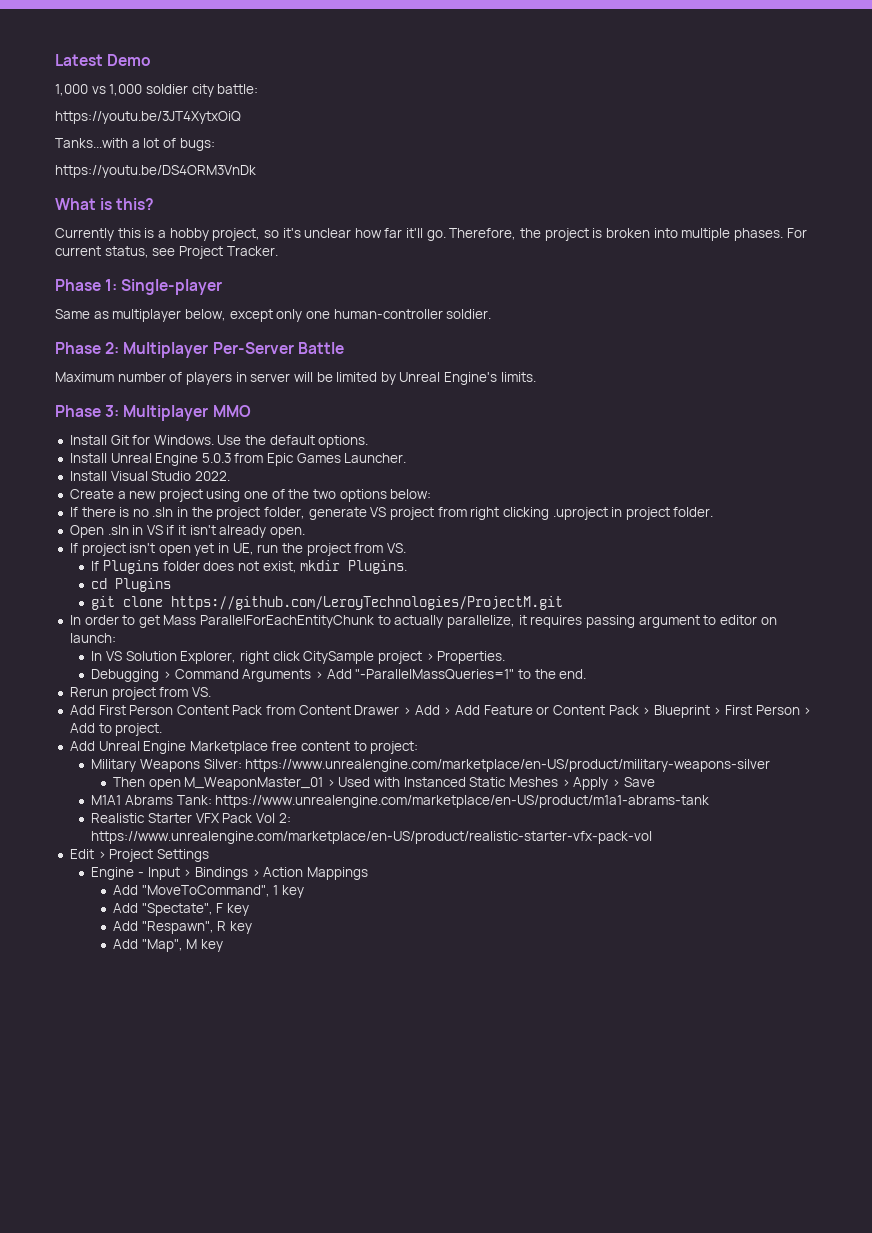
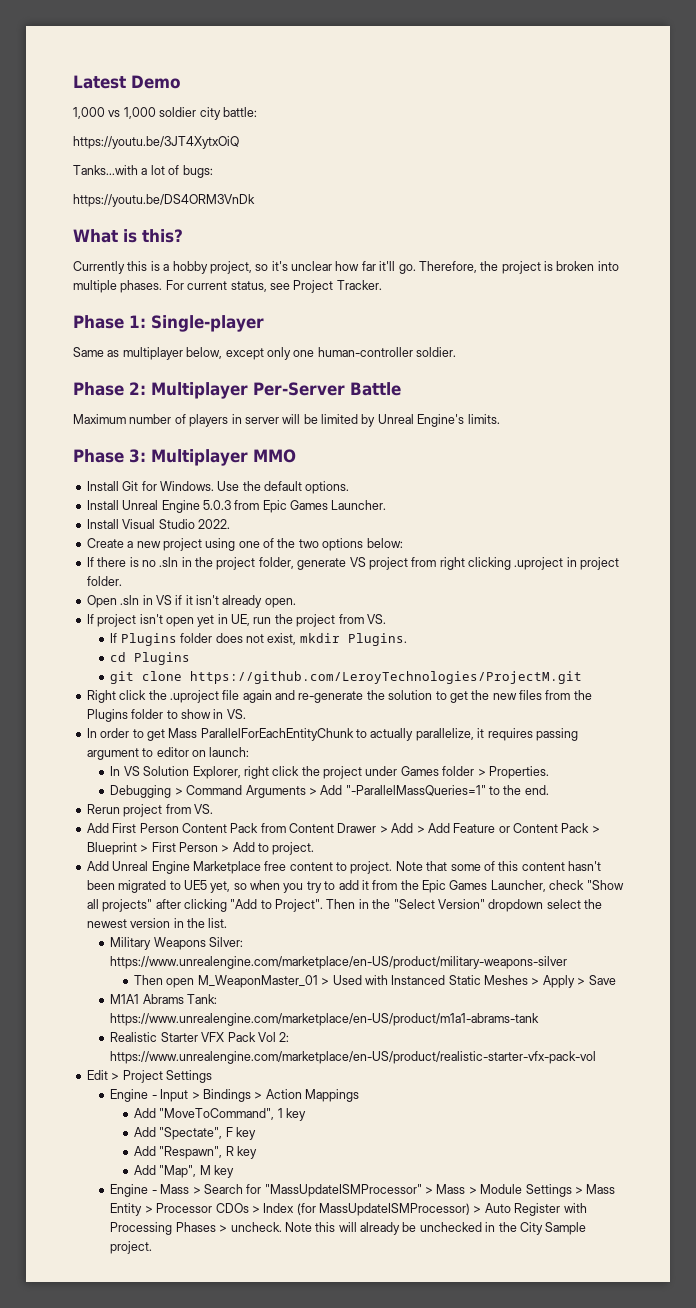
(564, 603) none -> [86,690,592,703] [86,709,246,722] // Right click the .uproject file again and re-generate the solution to get the new files from the Plugins folder to show in VS.
[303,651,422,664] CitySample project -> [301,766,475,779] the project under Games folder
[370,741,419,754] project: -> [350,861,601,874] [86,880,624,893] [86,899,602,912] [86,918,228,928] project. Note that some of this content hasn't been migrated to UE5 yet, so when you try to add it from the Epic Games Launcher, check "Show all projects" after clicking "Add to Project". Then in the "Select Version" dropdown select the newest version in the list.
(223, 945) none -> [110,1184,616,1197] [110,1203,587,1216] [110,1222,587,1235] [110,1241,153,1254] // Engine - Mass > Search for "MassUpdateISMProcessor" > Mass > Module Settings > Mass Entity > Processor CDOs > Index (for MassUpdateISMProcessor) > Auto Register with Processing Phases > uncheck. Note this will already be unchecked in the City Sample project.

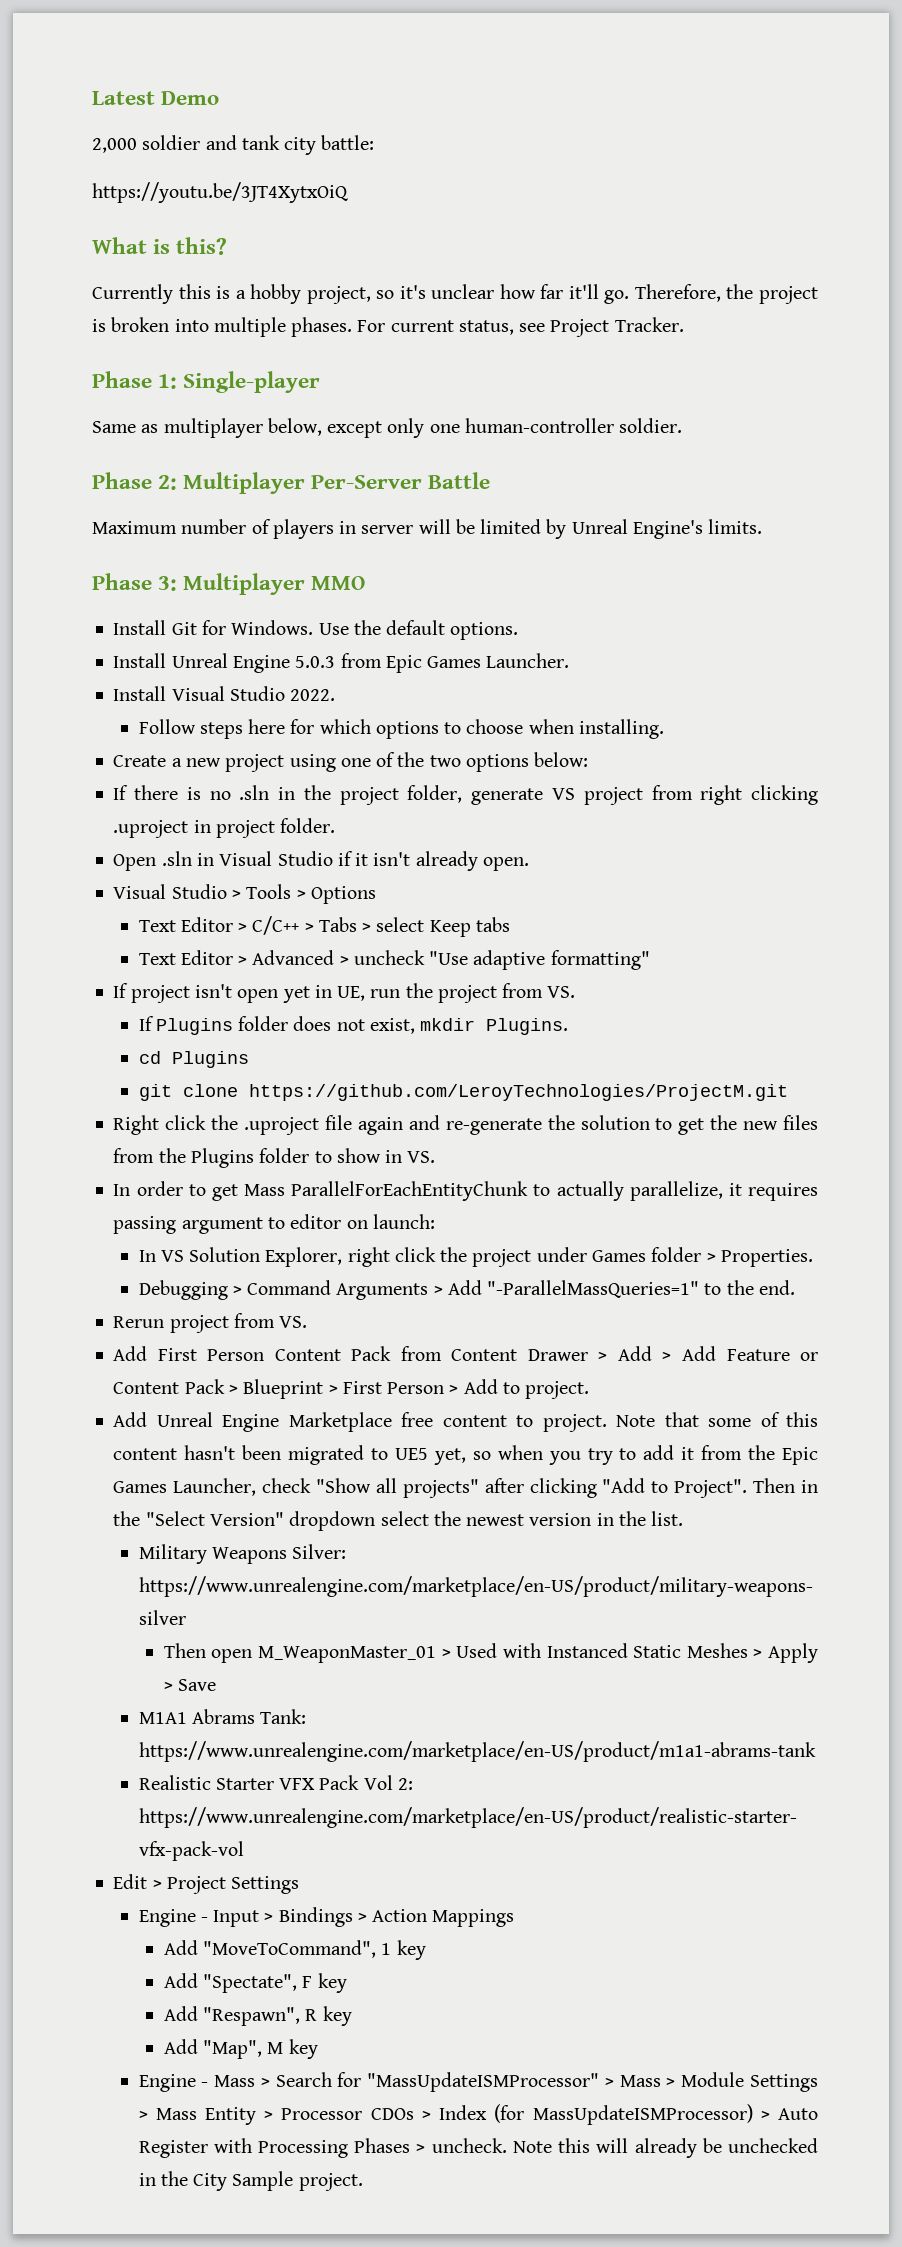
[73,107,197,119] 1,000 vs 1,000 soldier -> [92,135,280,153] 2,000 soldier and tank
[73,165,213,178] [73,194,255,207] // Tanks...with a lot of bugs: // https://youtu.be/DS4ORM3VnDk -> (348, 192) none
(230, 524) none -> [138,719,665,739] // Follow steps here for which options to choose when installing.
[155,595,172,605] VS -> [219,851,333,866] Visual Studio
(296, 603) none -> [113,884,376,904] [138,916,511,937] [138,950,650,970] // Visual Studio > Tools > Options // Text Editor > C/C++ > Tabs > select Keep tabs // Text Editor > Advanced > uncheck "Use adaptive formatting"

